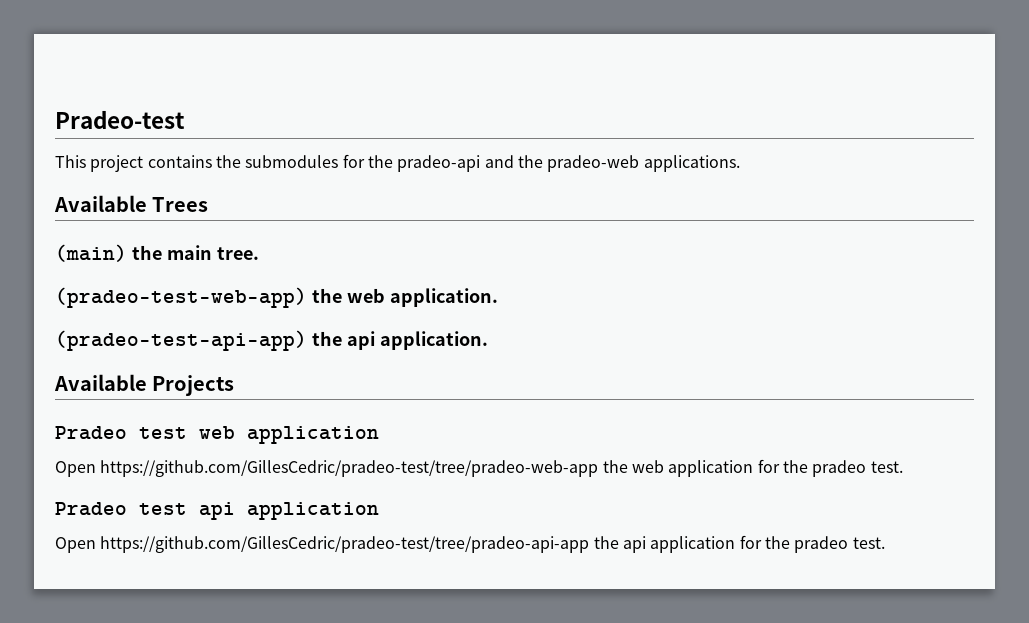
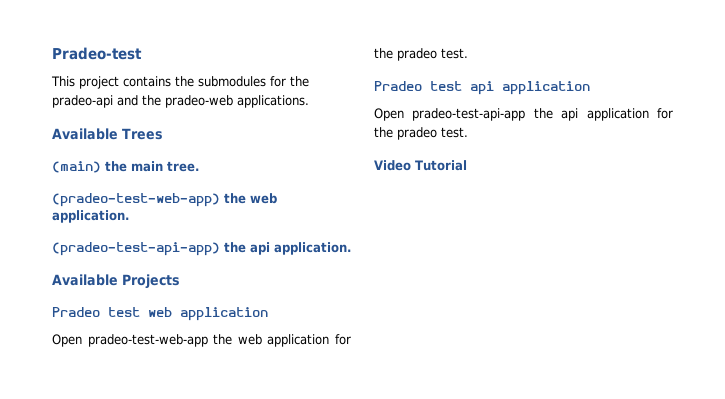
[100,460,599,477] https://github.com/GillesCedric/pradeo-test/tree/pradeo-web-app -> [87,334,208,347] pradeo-test-web-app
[100,536,590,553] https://github.com/GillesCedric/pradeo-test/tree/pradeo-api-app -> [412,108,526,121] pradeo-test-api-app
(885, 543) none -> [374,160,467,171] // Video Tutorial

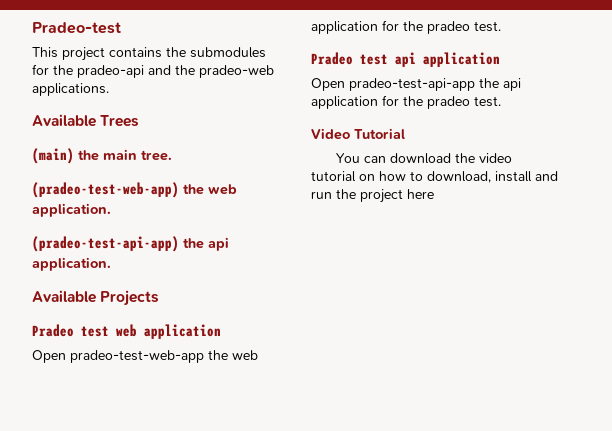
(467, 165) none -> [336,153,513,164] [311,171,558,183] [311,189,434,203] // You can download the video tutorial on how to download, install and run the project here

